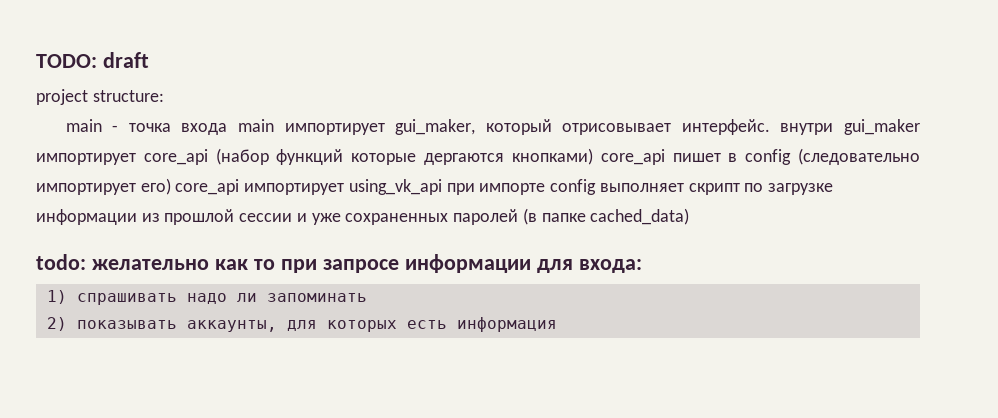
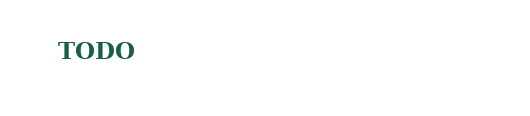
[36,52,149,68] [36,89,164,105] [65,119,920,135] [36,148,921,165] [36,178,833,195] [36,208,690,225] [36,254,642,273] [46,290,367,305] [46,317,557,332] TODO: draft // project structure: // main - точка входа main импортирует gui_maker, который отрисовывает интерфейс. внутри gui_maker импортирует core_api (набор функций которые дергаются кнопками) core_api пишет в config (следовательно импортирует его) core_api импортирует using_vk_api при импорте config выполняет скрипт по загрузке информации из прошлой сессии и уже сохраненных паролей (в папке cached_data) // todo: желательно как то при запросе информации для входа: // 1) спрашивать надо ли запоминать // 2) показывать аккаунты, для которых есть информация -> [58,42,135,59] TODO

